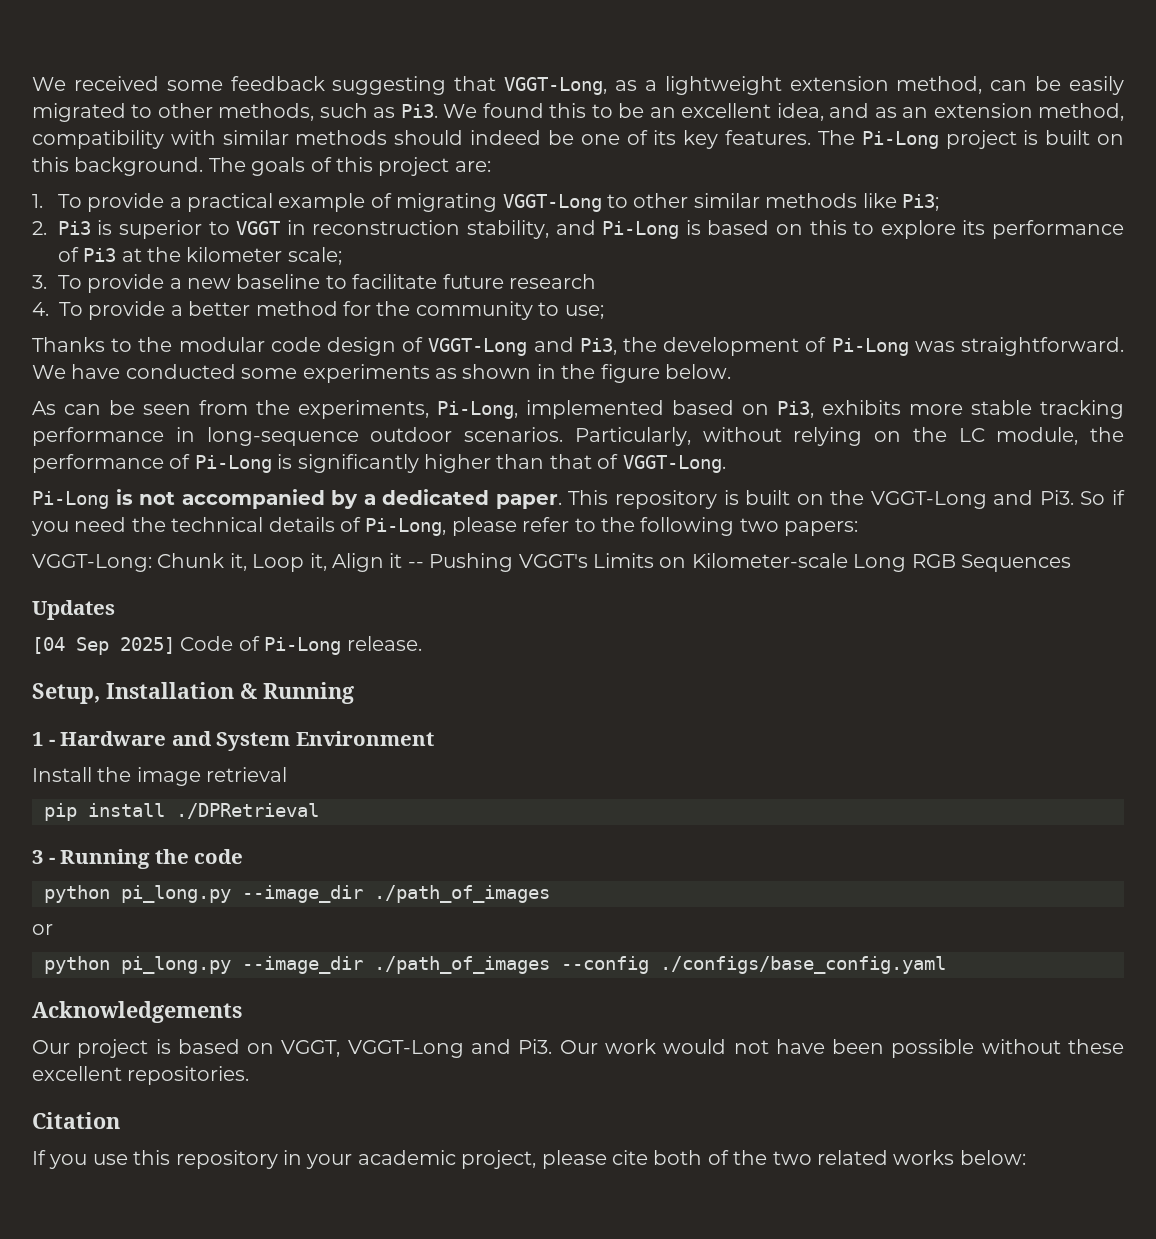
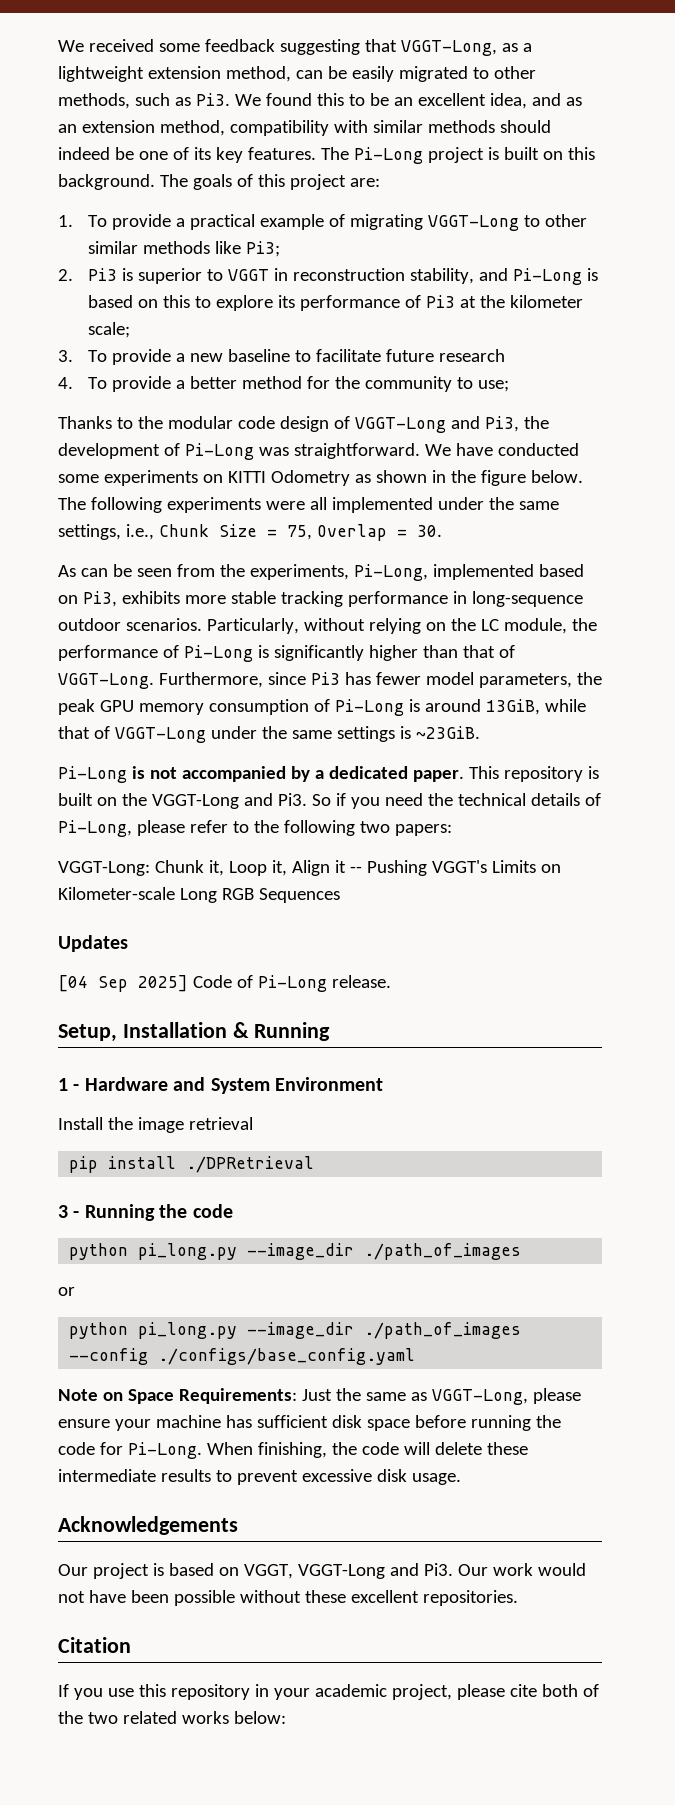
(430, 373) none -> [202,470,350,486] on KITTI Odometry
(731, 371) none -> [58,497,559,513] [58,524,442,541] The following experiments were all implemented under the same settings, i.e., Chunk Size = 75, Overlap = 30.
(726, 464) none -> [158,672,602,688] [58,699,586,716] [58,726,480,743] Furthermore, since Pi3 has fewer model parameters, the peak GPU memory consumption of Pi-Long is around 13GiB, while that of VGGT-Long under the same settings is ~23GiB.
(946, 965) none -> [58,1388,581,1405] [58,1415,561,1431] [58,1442,528,1459] [58,1469,461,1485] // Note on Space Requirements: Just the same as VGGT-Long, please ensure your machine has sufficient disk space before running the code for Pi-Long. When finishing, the code will delete these intermediate results to prevent excessive disk usage.

